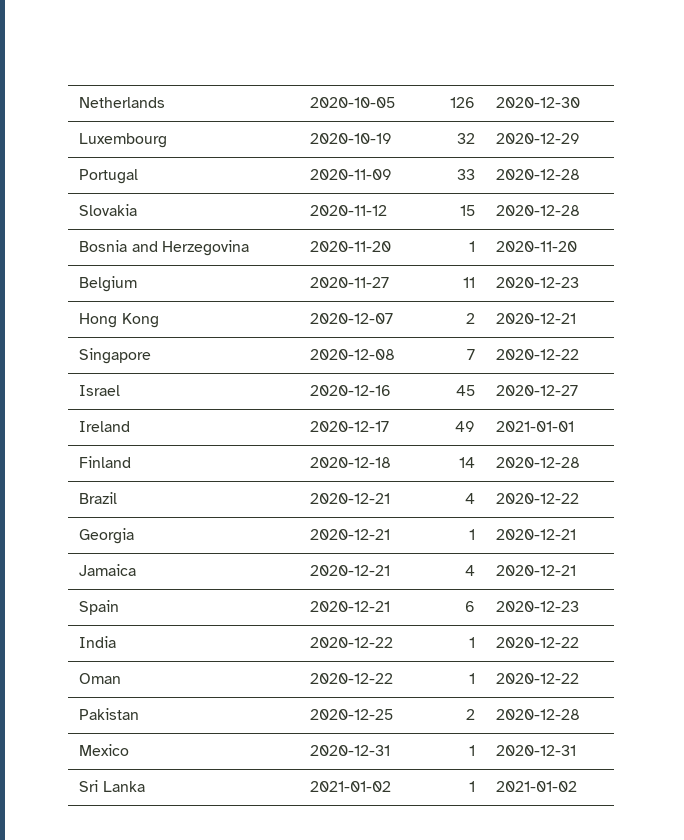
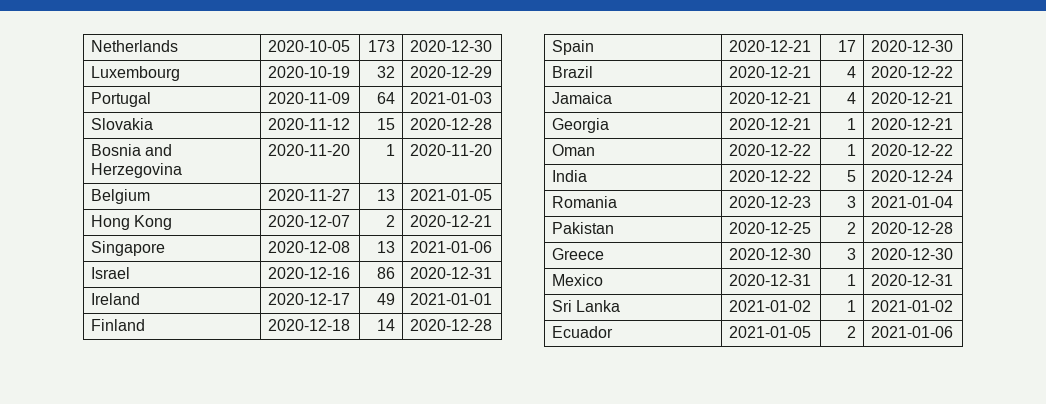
[449,97,475,108] 126 -> [368,40,396,52] 173
[456,169,475,180] [496,169,581,180] 33 | 2020-12-28 -> [377,92,396,104] [409,92,492,104] 64 | 2021-01-03
[462,277,475,288] [496,277,580,288] 11 | 2020-12-23 -> [377,189,396,201] [409,189,492,201] 13 | 2021-01-05
[466,349,475,360] [496,349,580,360] 7 | 2020-12-22 -> [377,241,396,253] [409,241,492,253] 13 | 2021-01-06
[455,385,475,396] [496,385,579,396] 45 | 2020-12-27 -> [377,267,396,279] [409,267,492,279] 86 | 2020-12-31
(581, 462) none -> [551,40,594,55] [728,40,811,52] [838,40,857,52] [870,40,953,52] // Spain | 2020-12-21 | 17 | 2020-12-30
(580, 498) none -> [551,92,612,104] [728,92,811,104] [847,92,857,104] [870,92,953,104] // Jamaica | 2020-12-21 | 4 | 2020-12-21
[79,564,137,576] [310,565,391,576] [464,565,475,576] [496,565,577,576] [79,600,120,615] [310,601,391,612] [464,601,475,612] [496,601,580,612] [79,636,117,648] [310,637,394,648] [468,637,475,648] [496,637,580,648] [79,673,122,684] [310,673,394,684] [468,673,475,684] [496,673,580,684] Jamaica | 2020-12-21 | 4 | 2020-12-21 // Spain | 2020-12-21 | 6 | 2020-12-23 // India | 2020-12-22 | 1 | 2020-12-22 // Oman | 2020-12-22 | 1 | 2020-12-22 -> [551,144,595,156] [728,144,811,156] [847,144,857,156] [870,144,953,156] [551,170,587,182] [728,170,811,182] [847,170,857,182] [870,170,953,182] [551,196,617,208] [728,196,811,208] [847,196,857,208] [870,196,953,208] Oman | 2020-12-22 | 1 | 2020-12-22 // India | 2020-12-22 | 5 | 2020-12-24 // Romania | 2020-12-23 | 3 | 2021-01-04
(581, 714) none -> [551,248,604,260] [728,248,811,260] [847,248,857,260] [870,248,953,260] // Greece | 2020-12-30 | 3 | 2020-12-30
(578, 786) none -> [551,326,613,338] [728,326,811,338] [847,326,857,338] [870,326,953,338] // Ecuador | 2021-01-05 | 2 | 2021-01-06

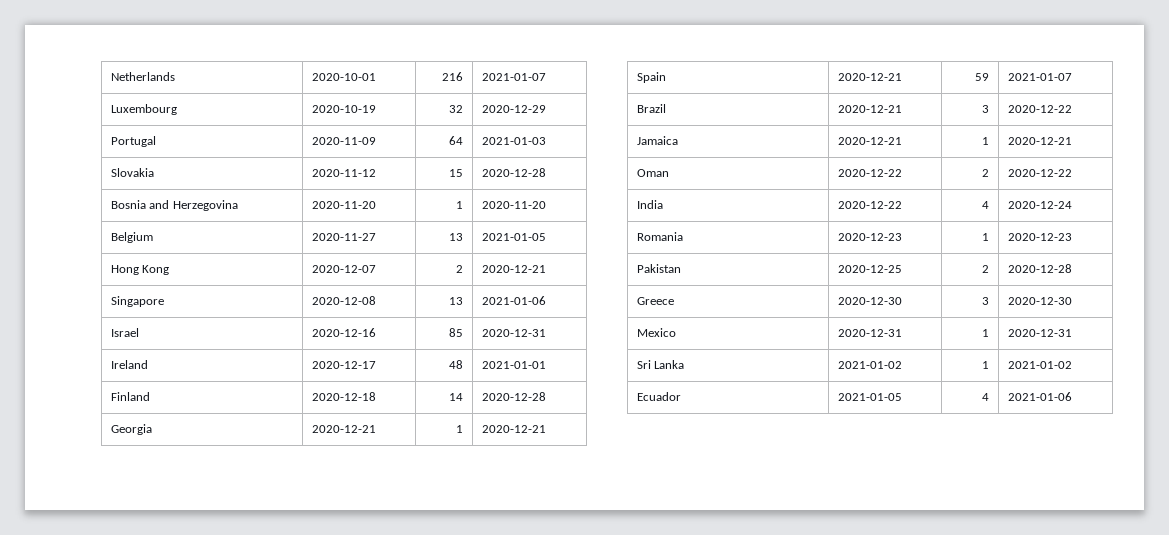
[267,40,350,52] [368,40,396,52] [409,40,492,52] 2020-10-05 | 173 | 2020-12-30 -> [311,73,376,81] [442,72,464,81] [481,73,546,81] 2020-10-01 | 216 | 2021-01-07
[377,267,396,279] 86 -> [449,328,464,337] 85
[377,293,396,305] 49 -> [449,360,464,369] 48
(492, 325) none -> [110,424,152,435] [311,425,376,433] [456,425,464,433] [481,425,546,433] // Georgia | 2020-12-21 | 1 | 2020-12-21
[838,40,857,52] [870,40,953,52] 17 | 2020-12-30 -> [975,73,990,81] [1007,73,1072,81] 59 | 2021-01-07
[847,66,857,78] 4 -> [982,105,990,113] 3
[847,92,857,104] [870,92,953,104] [551,118,609,133] [728,118,811,130] | 4 | 2020-12-21 // Georgia | 2020-12-21 -> (902, 141) none
[847,144,857,156] 1 -> [982,169,990,177] 2
[847,170,857,182] 5 -> [982,201,990,209] 4
[847,196,857,208] [870,196,953,208] 3 | 2021-01-04 -> [982,233,990,241] [1007,233,1072,241] 1 | 2020-12-23
[847,326,857,338] 2 -> [982,393,990,401] 4

